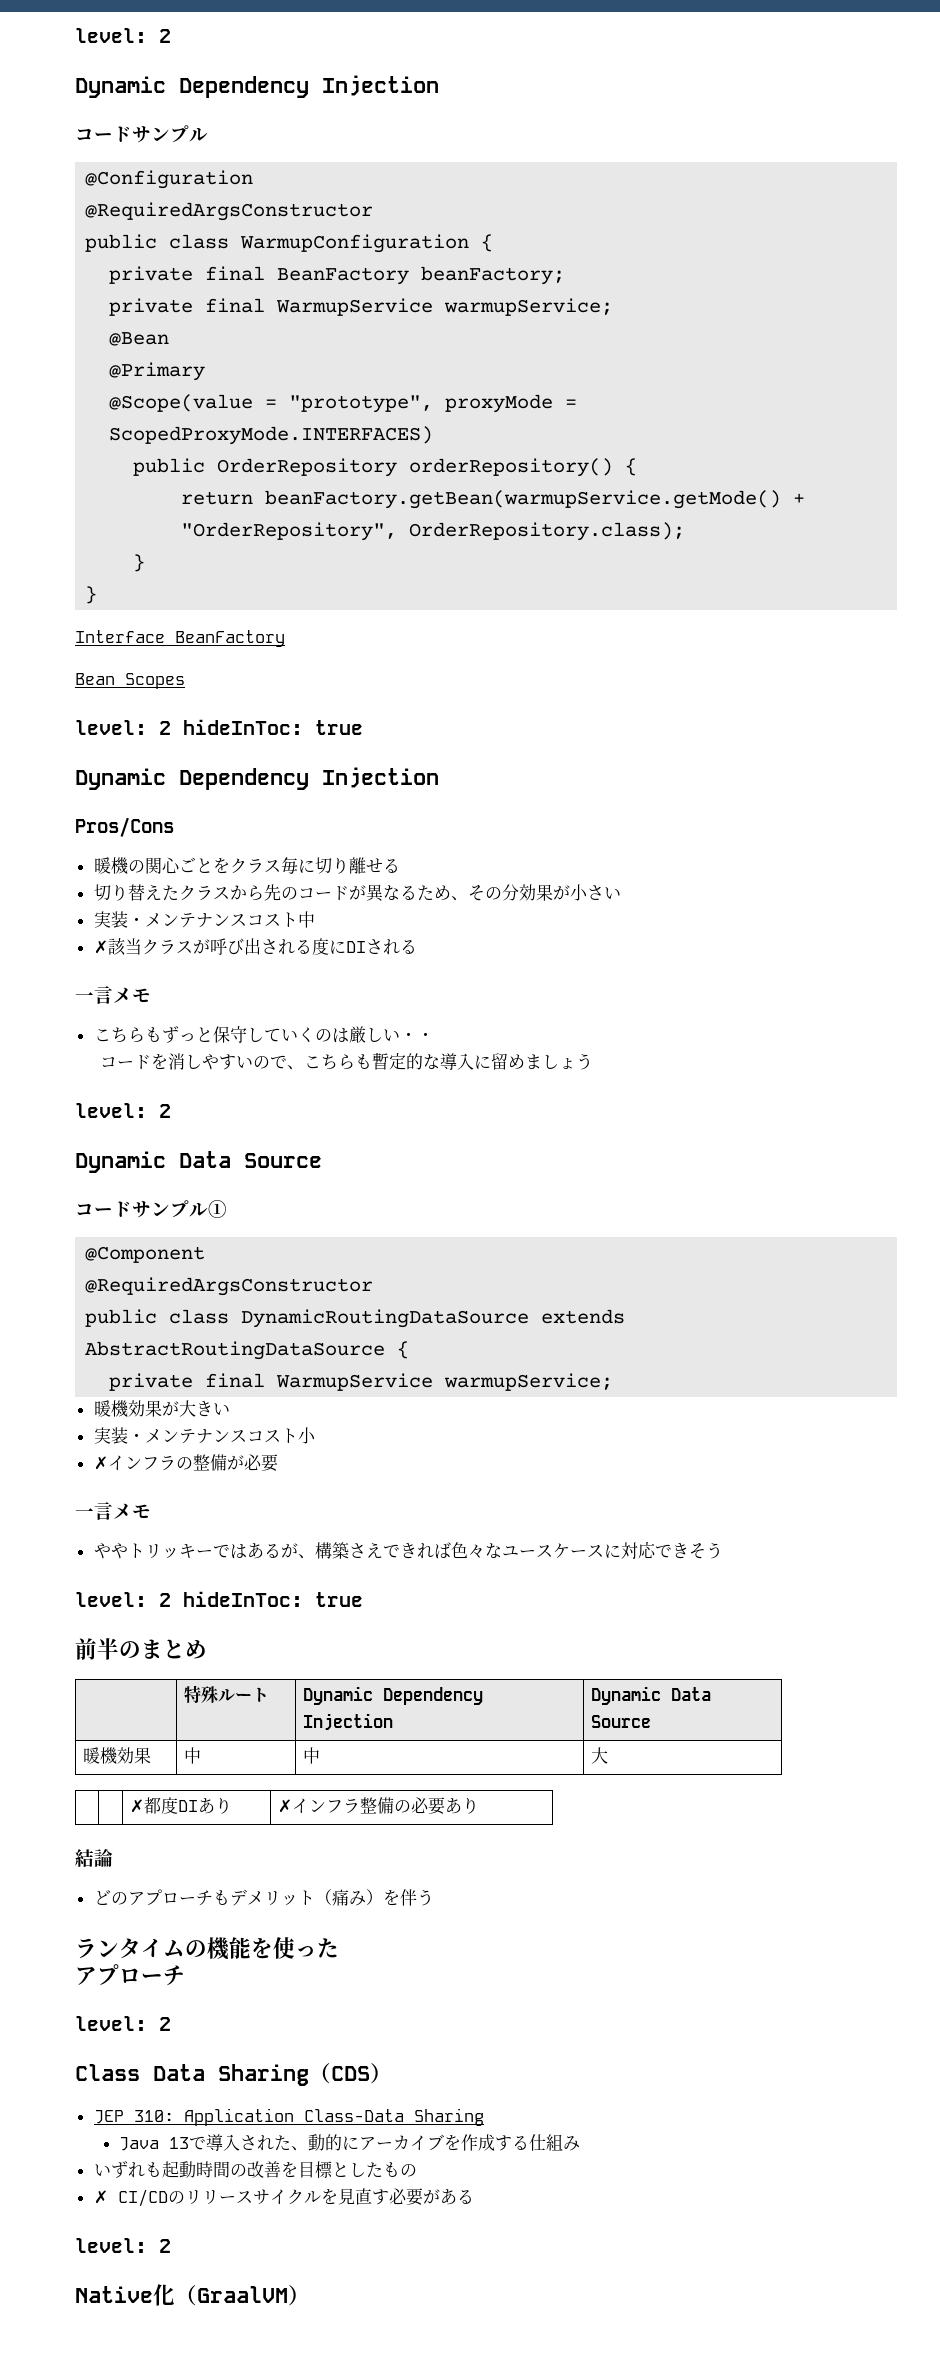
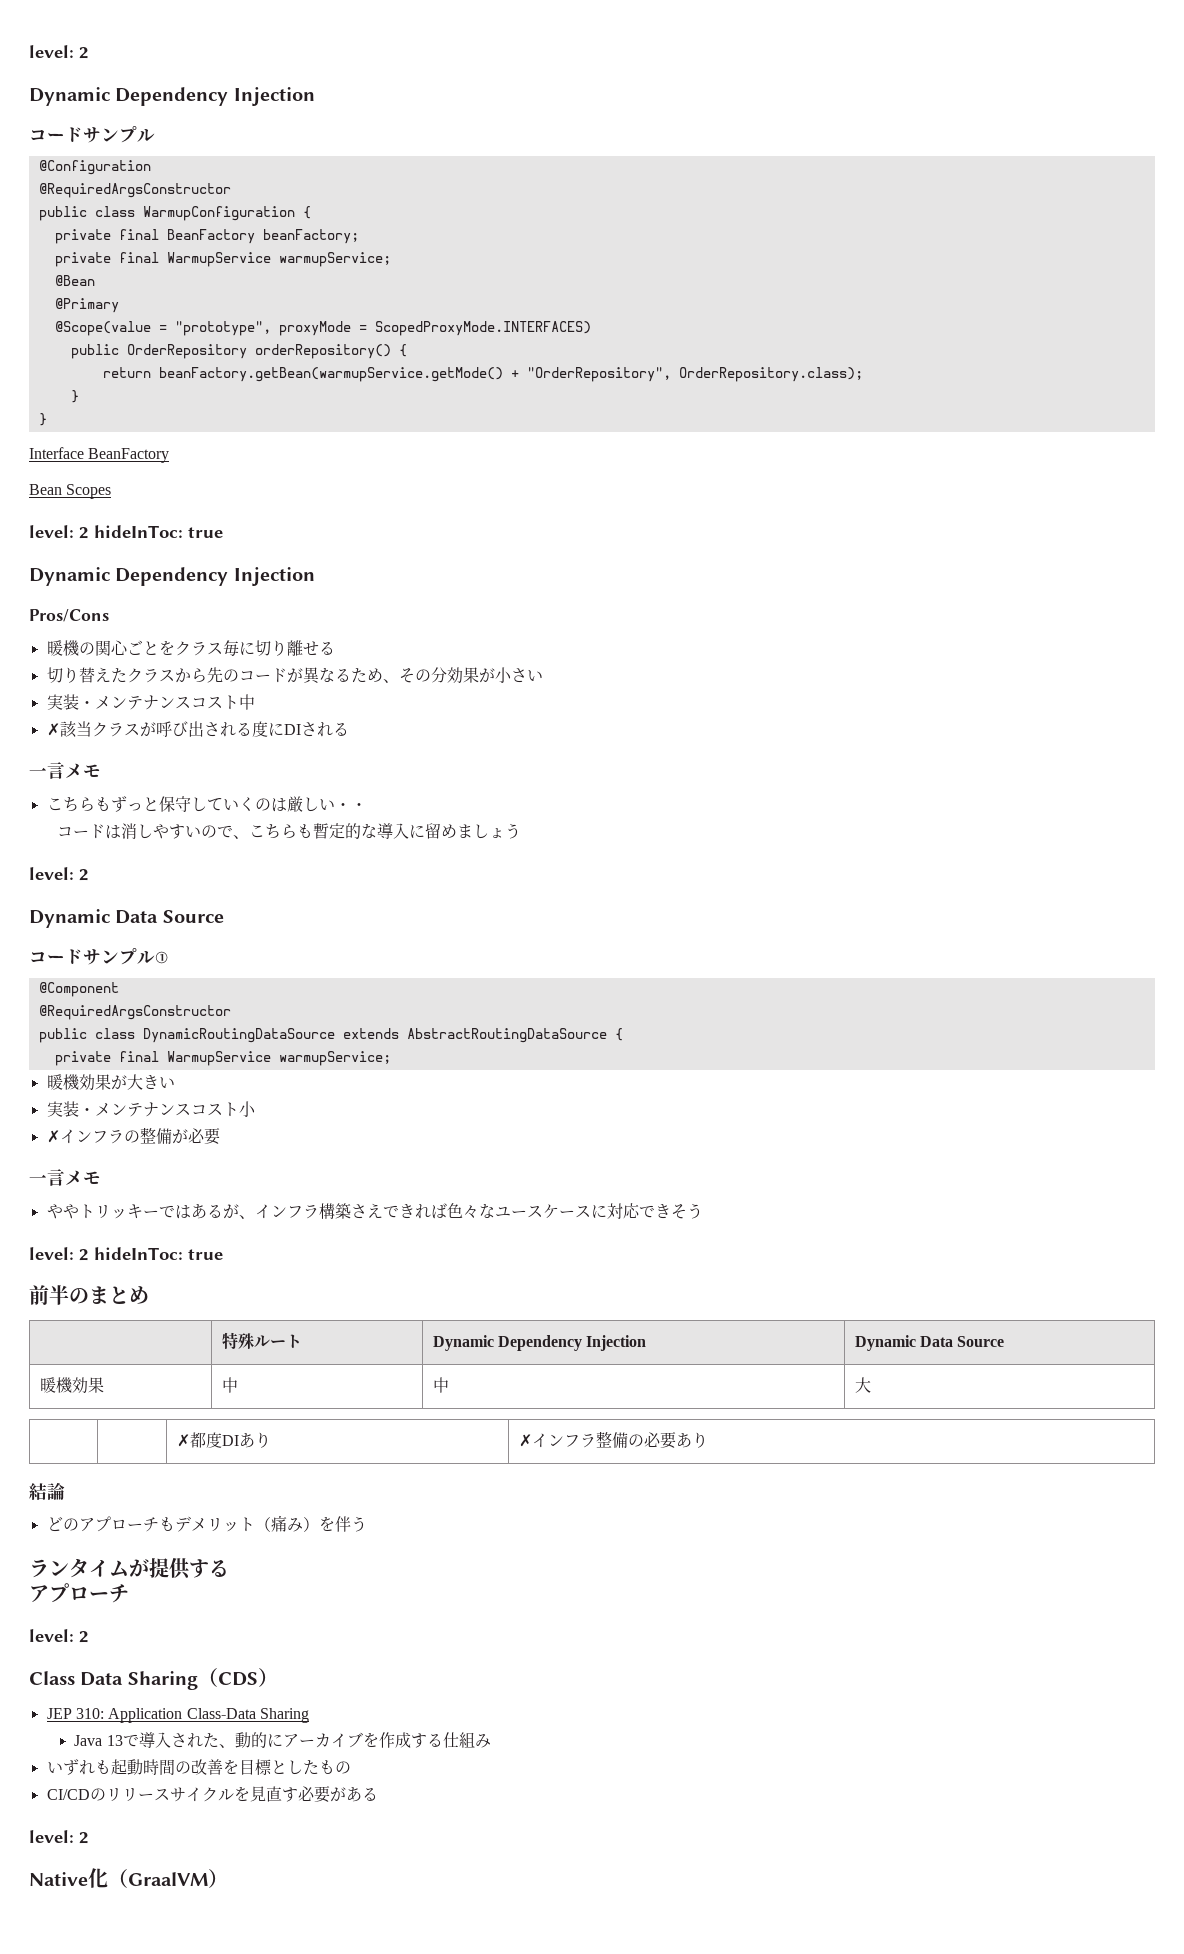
[151,1053,169,1070] を -> [104,825,121,839] は
(315, 1556) none -> [254,1204,319,1219] インフラ
[185,1937,339,1960] の機能を使った -> [129,1557,229,1580] が提供する
[93,2190,108,2204] ✗ -> (351, 1767) none

